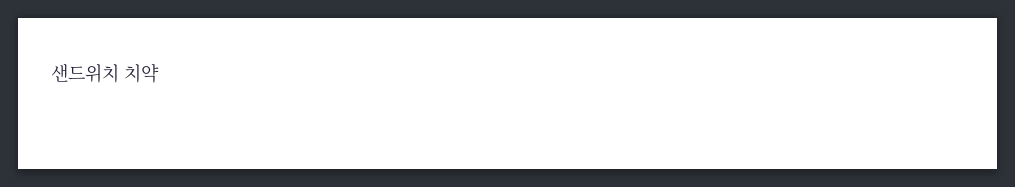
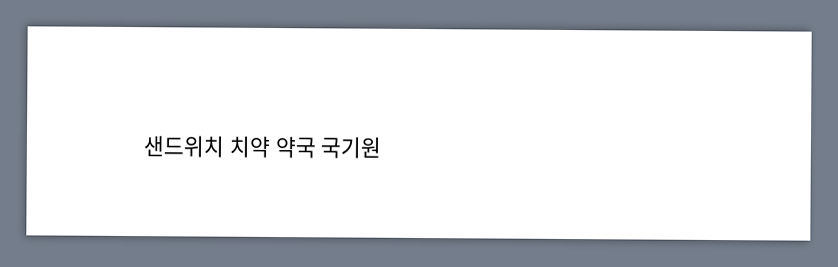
(159, 73) none -> [274,136,382,159] 약국 국기원

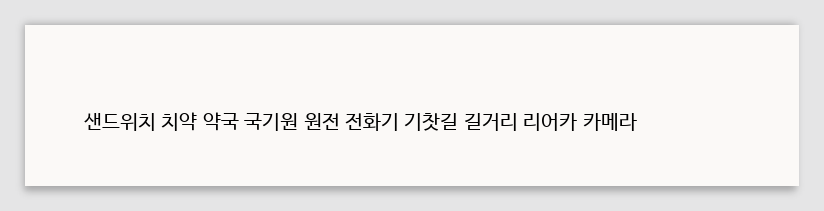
(382, 147) none -> [303,113,637,131] 원전 전화기 기찻길 길거리 리어카 카메라

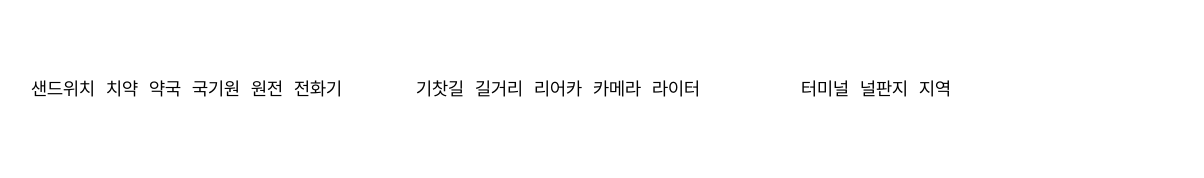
(637, 122) none -> [652,80,951,97] 라이터 터미널 널판지 지역

